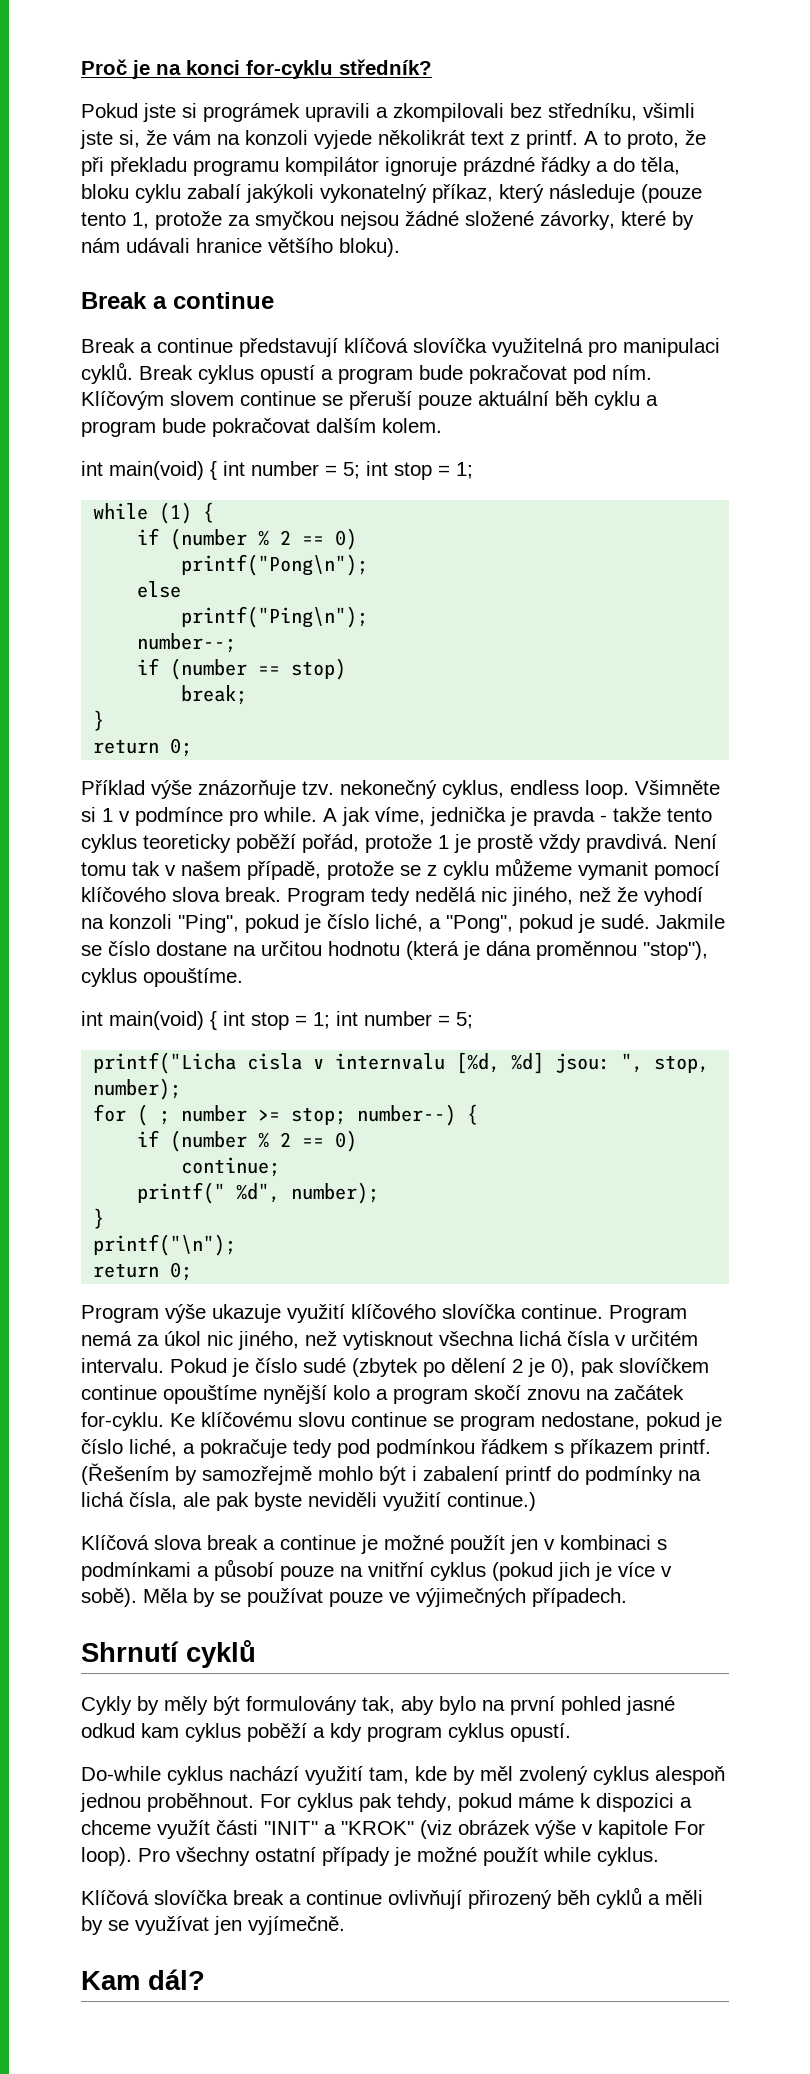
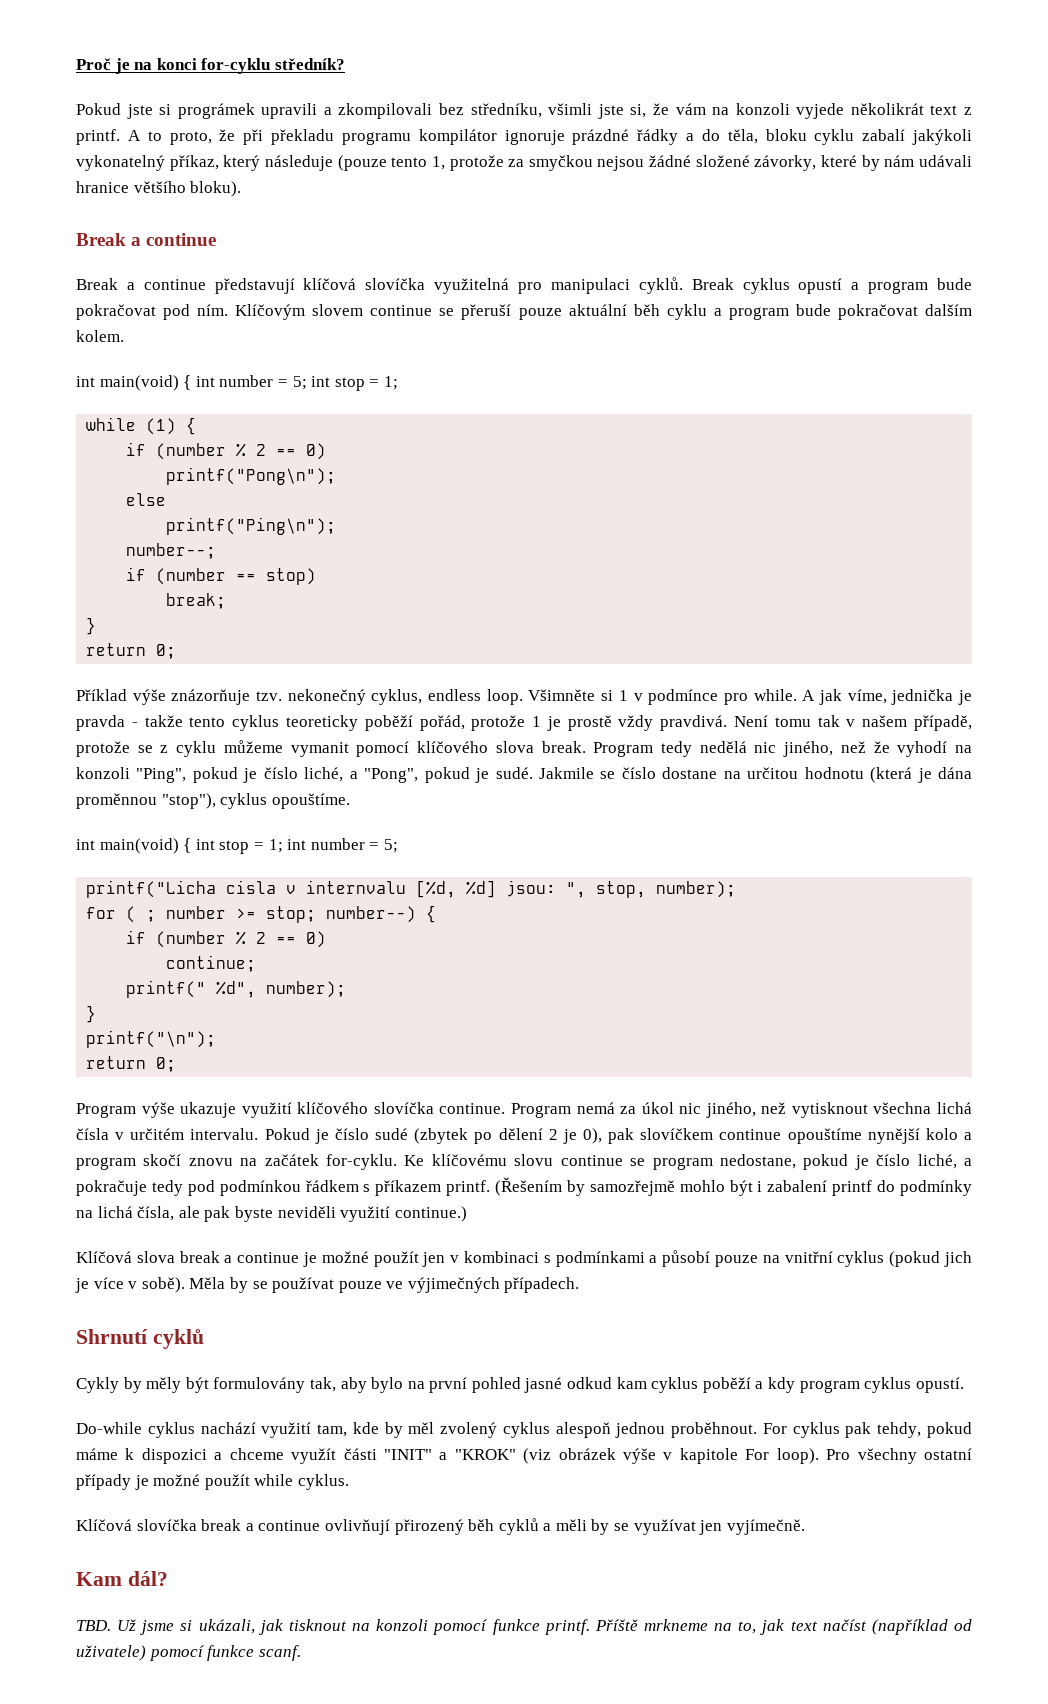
(205, 1979) none -> [76,1619,972,1635] [76,1645,301,1661] // TBD. Už jsme si ukázali, jak tisknout na konzoli pomocí funkce printf. Příště mrkneme na to, jak text načíst (například od uživatele) pomocí funkce scanf.

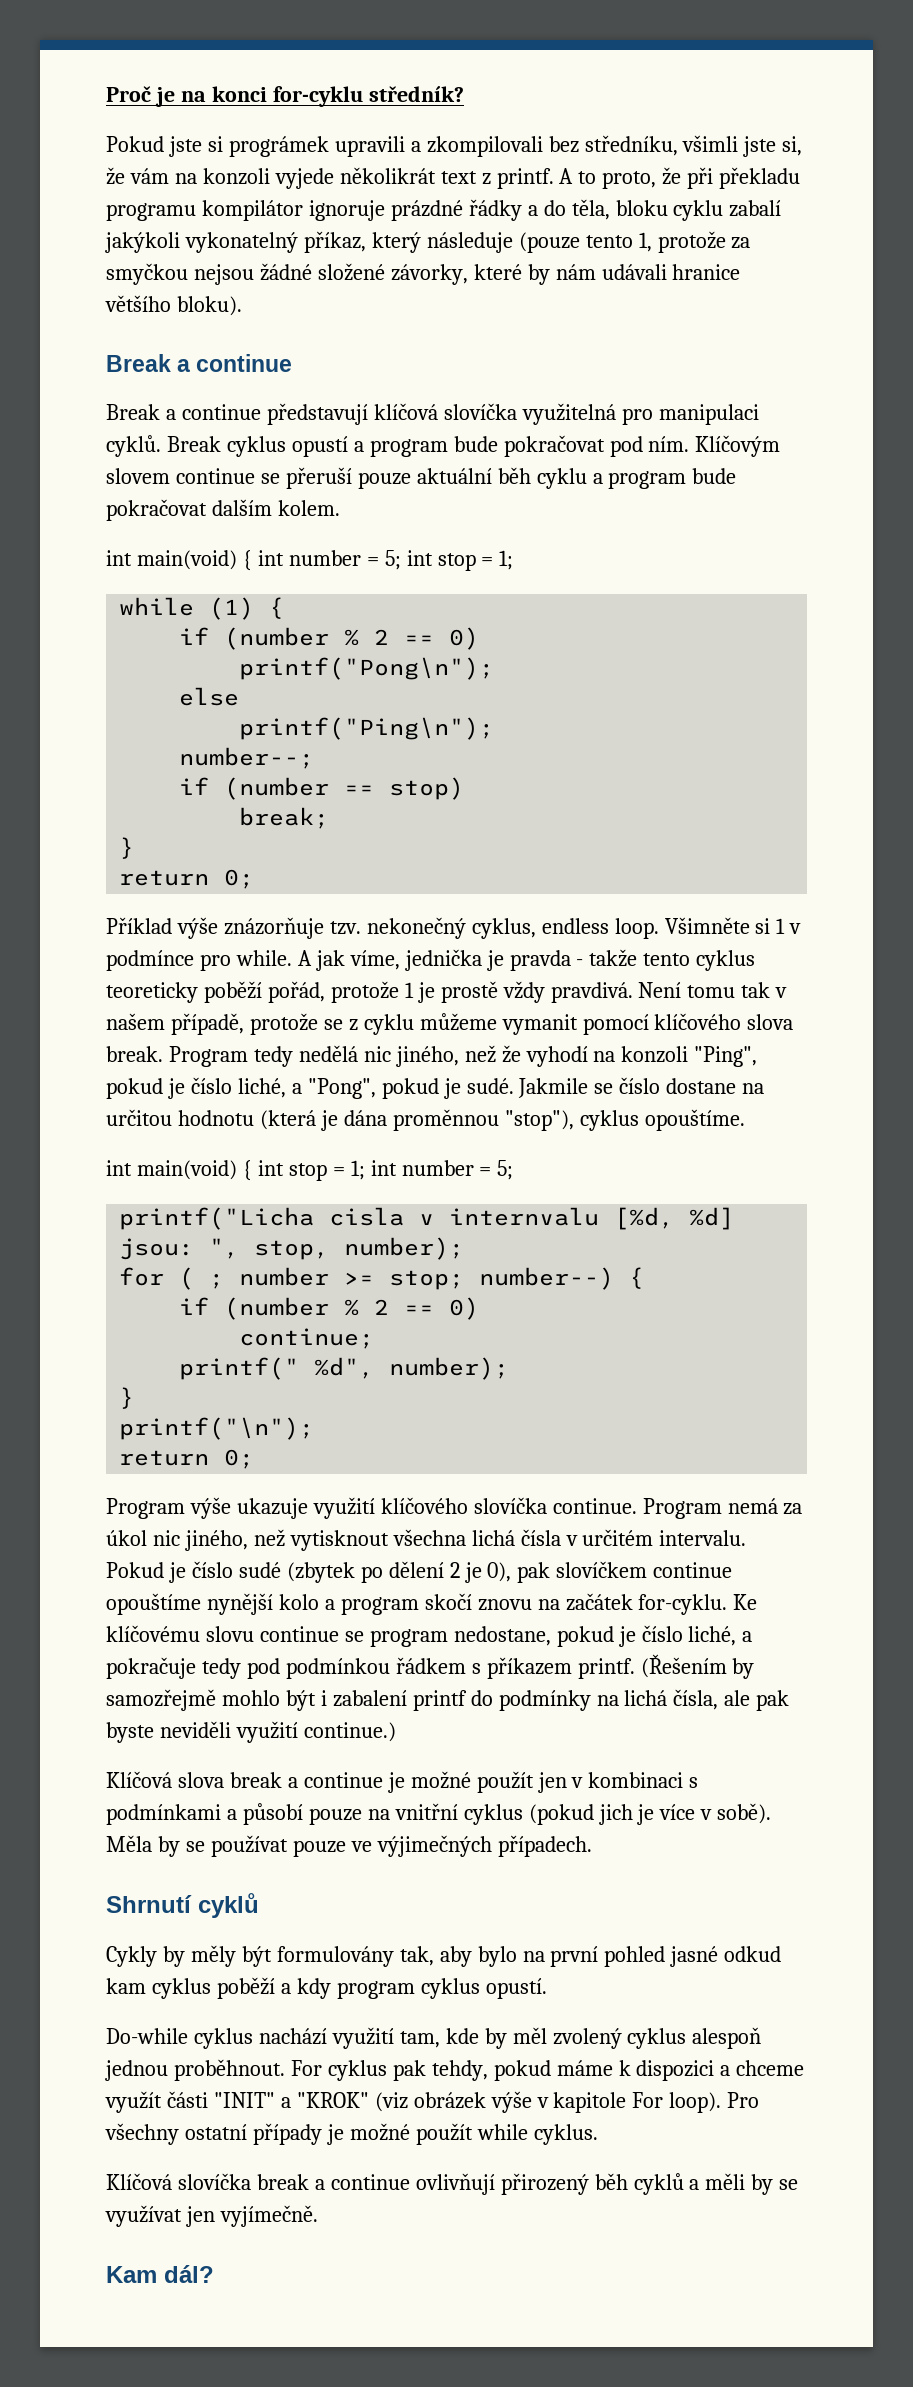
[76,1619,972,1635] [76,1645,301,1661] // TBD. Už jsme si ukázali, jak tisknout na konzoli pomocí funkce printf. Příště mrkneme na to, jak text načíst (například od uživatele) pomocí funkce scanf. -> (214, 2274) none

